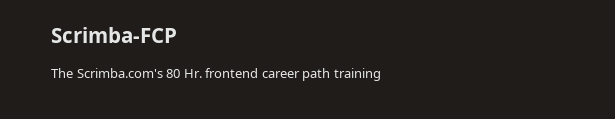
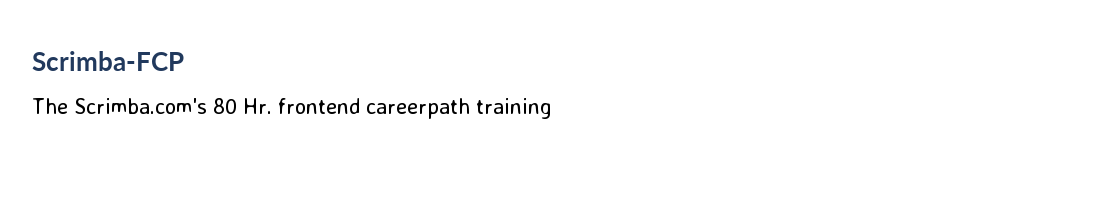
[261,68,331,81] career path -> [365,98,470,119] careerpath

